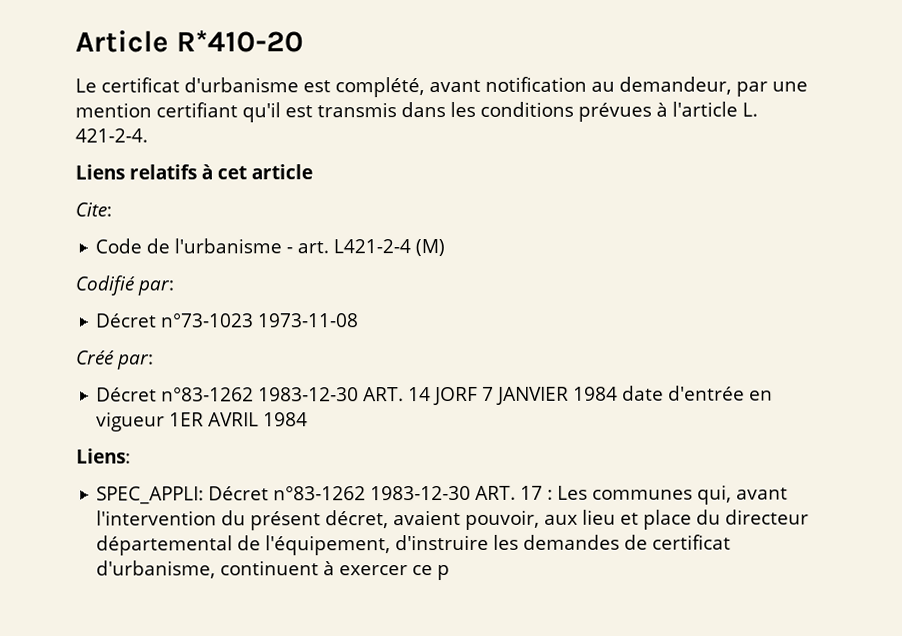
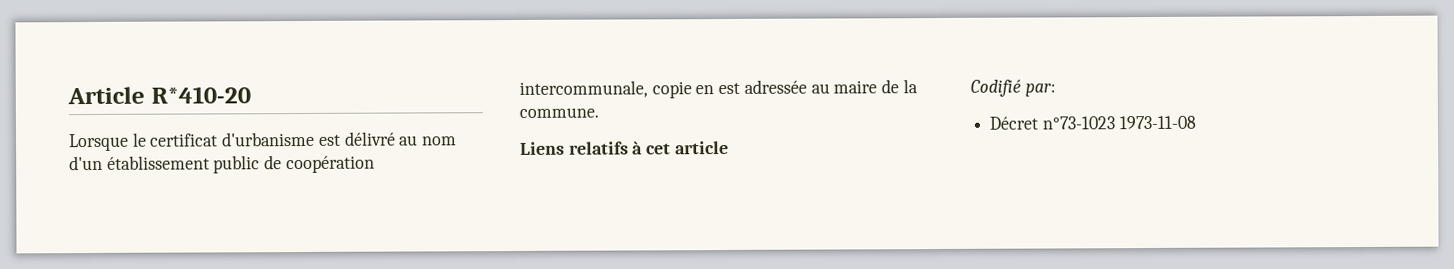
[75,78,97,93] Le -> [68,132,147,152] Lorsque le
[335,76,808,98] [75,101,758,123] [75,128,148,143] complété, avant notification au demandeur, par une mention certifiant qu'il est transmis dans les conditions prévues à l'article L. 421-2-4. -> [343,131,458,146] [69,155,375,174] [519,79,918,99] [519,107,599,118] délivré au nom d'un établissement public de coopération intercommunale, copie en est adressée au maire de la commune.
[75,202,112,217] [95,238,446,257] // Cite: // Code de l'urbanisme - art. L421-2-4 (M) -> (729, 147) none
[76,350,154,370] [96,385,774,406] [96,411,309,432] [76,448,131,464] [96,484,789,505] [96,509,810,531] [96,534,732,556] [96,560,451,581] // Créé par: // Décret n°83-1262 1983-12-30 ART. 14 JORF 7 JANVIER 1984 date d'entrée en vigueur 1ER AVRIL 1984 // Liens: // SPEC_APPLI: Décret n°83-1262 1983-12-30 ART. 17 : Les communes qui, avant l'intervention du présent décret, avaient pouvoir, aux lieu et place du directeur départemental de l'équipement, d'instruire les demandes de certificat d'urbanisme, continuent à exercer ce p -> (1196, 122) none

